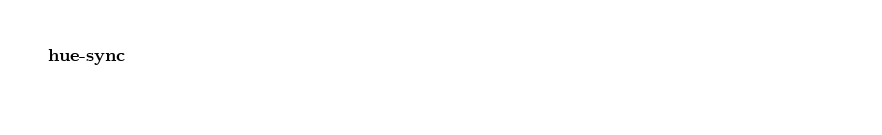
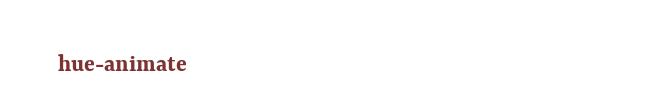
[48,49,125,65] hue-sync -> [58,54,187,71] hue-animate

